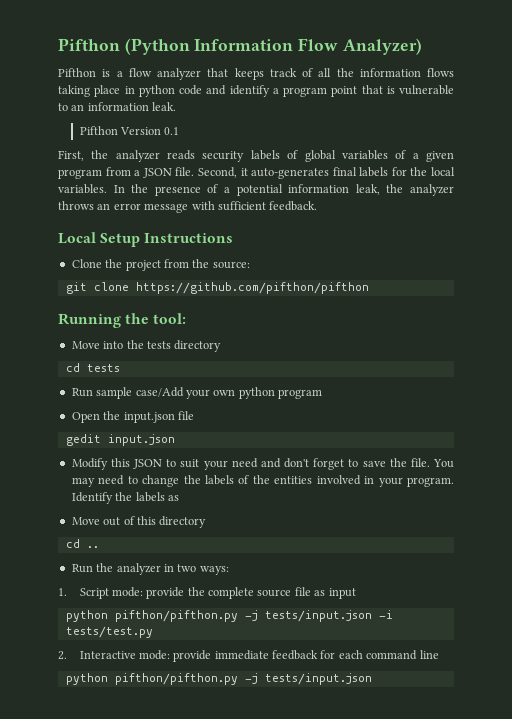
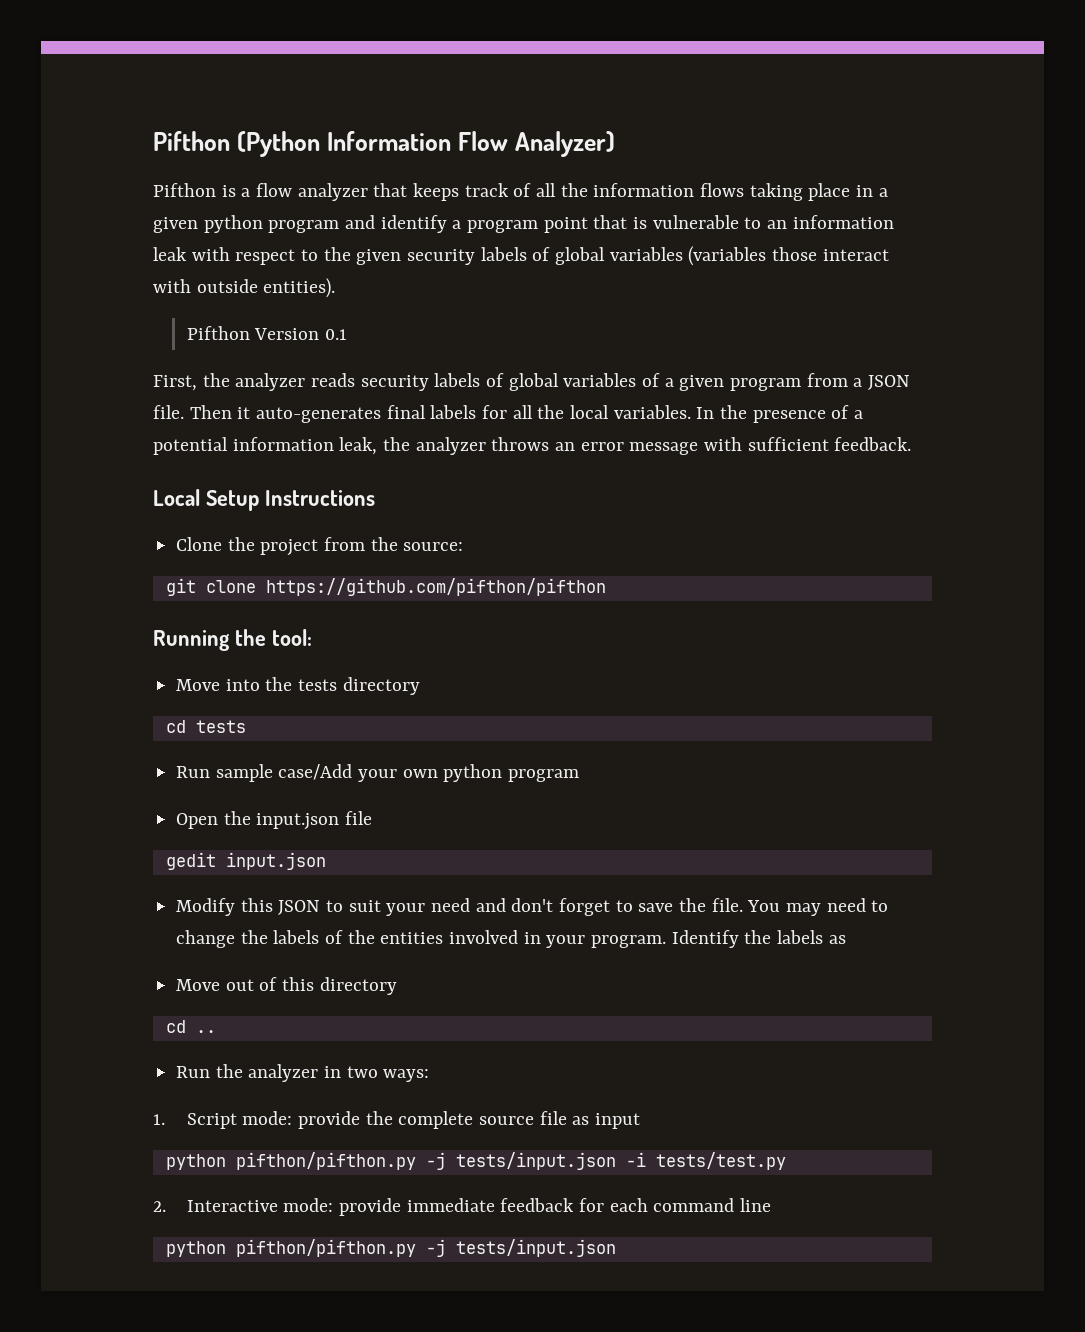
[138,85,202,97] python code -> [878,188,888,197] [153,215,340,233] a given python program
[152,102,177,111] leak. -> [153,246,889,266] [153,278,336,298] leak with respect to the given security labels of global variables (variables those interact with outside entities).
[197,167,237,178] Second, -> [189,405,232,419] Then
(407, 171) none -> [512,405,533,419] all

